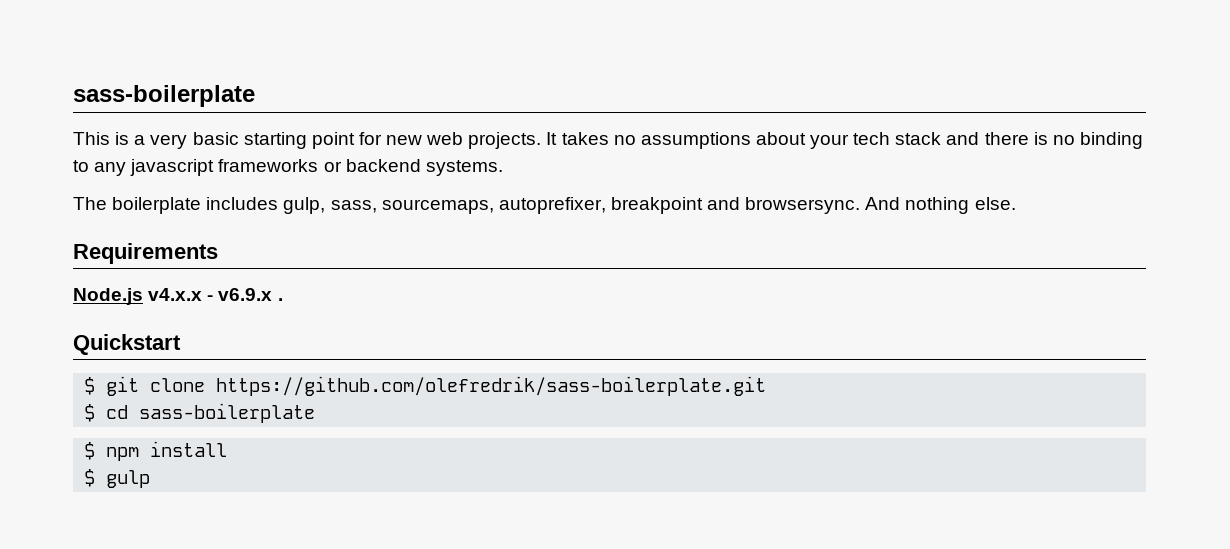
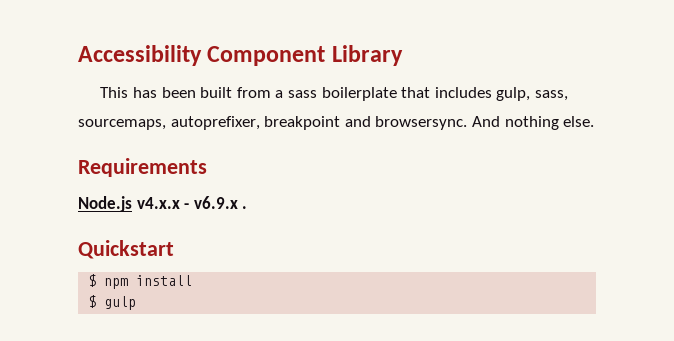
[73,85,255,107] [73,132,1143,149] [73,159,503,176] [73,197,202,214] sass-boilerplate // This is a very basic starting point for new web projects. It takes no assumptions about your tech stack and there is no binding to any javascript frameworks or backend systems. // The boilerplate -> [78,45,403,66] [100,87,431,101] Accessibility Component Library // This has been built from a sass boilerplate that
[84,376,767,396] [84,403,316,423] // $ git clone https://github.com/olefredrik/sass-boilerplate.git // $ cd sass-boilerplate -> (174, 249) none

